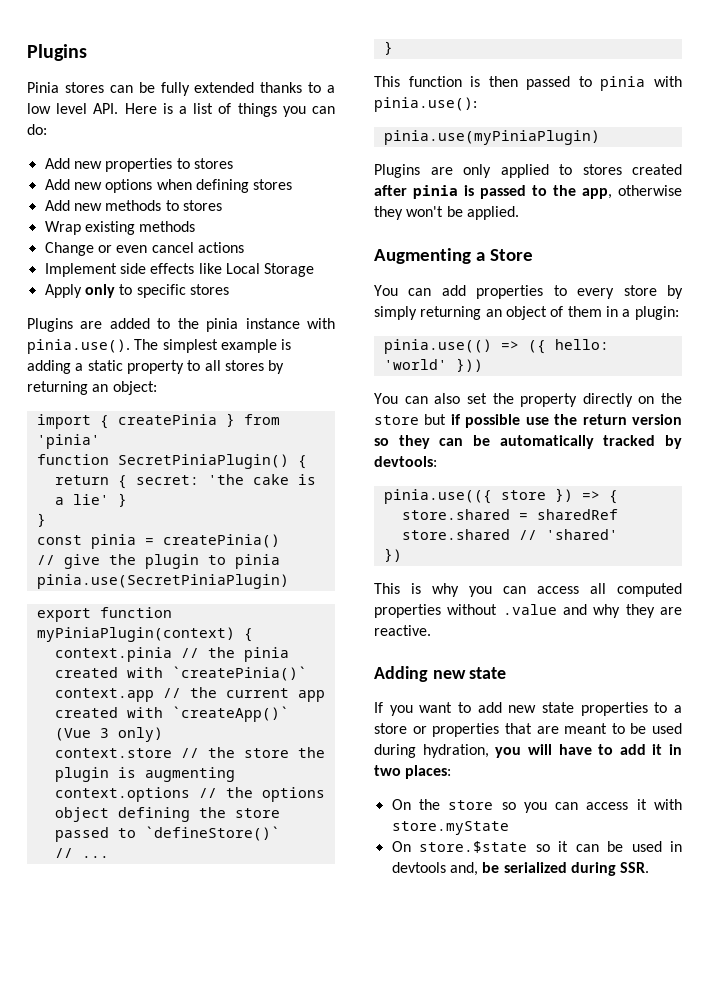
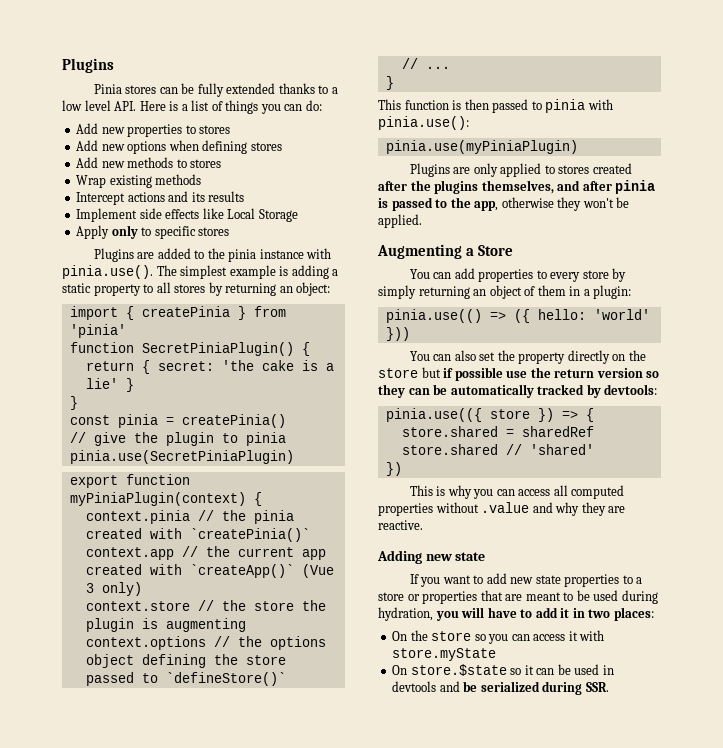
[44,242,244,256] Change or even cancel actions -> [76,191,245,205] Intercept actions and its results
(407, 190) none -> [410,180,612,194] the plugins themselves, and after
[449,862,478,876] and, -> [439,681,460,692] and

